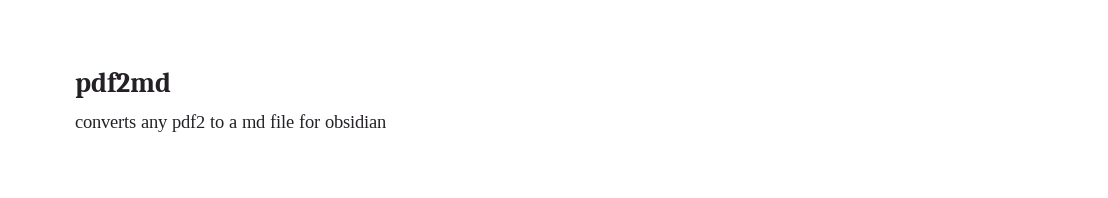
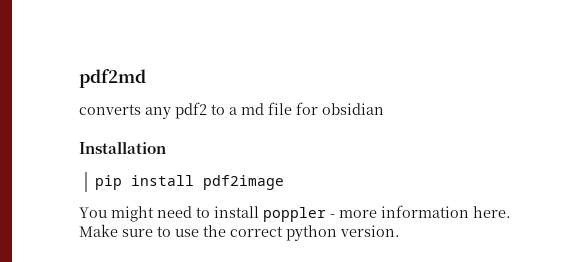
(386, 121) none -> [79,141,166,154] [95,175,285,190] [79,205,511,222] [79,224,400,241] // Installation // pip install pdf2image // You might need to install poppler - more information here. Make sure to use the correct python version.

